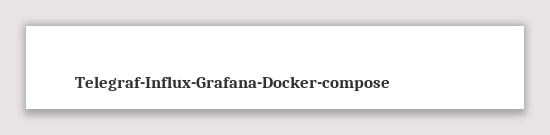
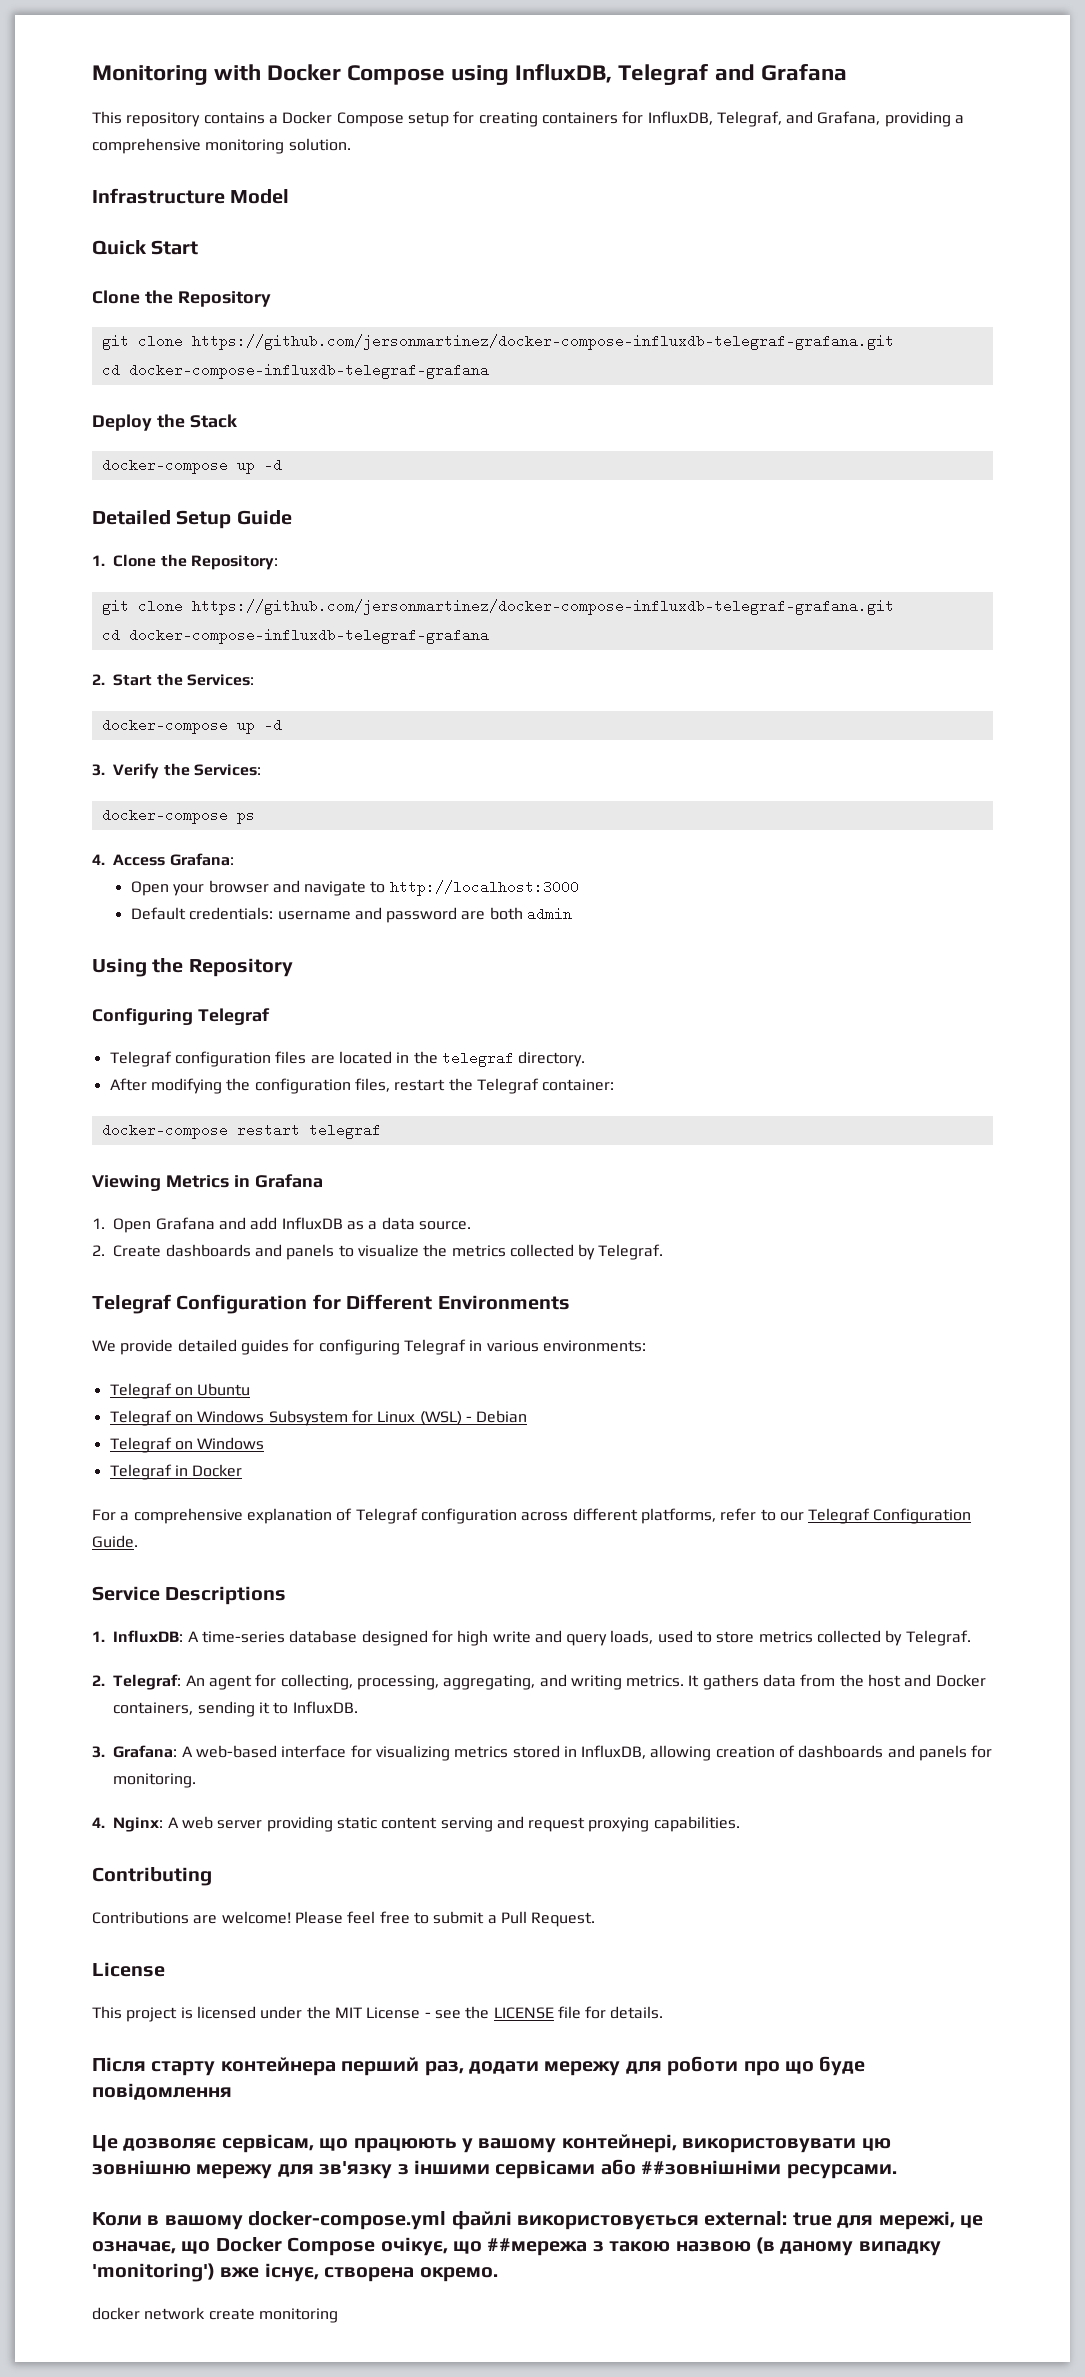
[75,76,390,91] Telegraf-Influx-Grafana-Docker-compose -> [92,64,847,85] [92,111,965,127] [92,138,351,154] [92,188,290,204] [92,240,199,255] [92,290,271,307] [101,334,894,350] [101,363,489,379] [92,414,237,431] [101,458,282,474] [92,510,292,529] [92,554,278,570] [101,599,894,615] [101,628,489,644] [92,673,254,686] [101,718,282,734] [92,763,261,779] [101,808,255,824] [92,853,234,866] [130,880,579,896] [130,907,573,923] [92,958,293,977] [92,1008,270,1025] [109,1051,586,1067] [109,1078,615,1094] [101,1123,381,1139] [92,1174,323,1191] [92,1217,471,1233] [92,1244,664,1260] [92,1294,570,1314] [92,1339,646,1355] [109,1383,251,1399] [109,1410,528,1426] [109,1437,265,1453] [109,1464,243,1480] [92,1508,972,1524] [92,1535,138,1548] [92,1586,287,1605] [92,1630,971,1646] [92,1674,986,1690] [113,1701,358,1717] [92,1745,993,1761] [113,1773,197,1788] [92,1816,740,1832] [92,1867,212,1886] [92,1911,596,1927] [92,1962,165,1977] [92,2006,664,2022] [92,2056,866,2076] [92,2083,232,2100] [92,2134,891,2153] [92,2159,897,2179] [92,2211,983,2230] [92,2237,941,2256] [92,2263,498,2282] [92,2307,338,2323] Monitoring with Docker Compose using InfluxDB, Telegraf and Grafana // This repository contains a Docker Compose setup for creating containers for InfluxDB, Telegraf, and Grafana, providing a comprehensive monitoring solution. // Infrastructure Model // Quick Start // Clone the Repository // git clone https://github.com/jersonmartinez/docker-compose-influxdb-telegraf-grafana.git // cd docker-compose-influxdb-telegraf-grafana // Deploy the Stack // docker-compose up -d // Detailed Setup Guide // 1. Clone the Repository: // git clone https://github.com/jersonmartinez/docker-compose-influxdb-telegraf-grafana.git // cd docker-compose-influxdb-telegraf-grafana // 2. Start the Services: // docker-compose up -d // 3. Verify the Services: // docker-compose ps // 4. Access Grafana: // Open your browser and navigate to http://localhost:3000 // Default credentials: username and password are both admin // Using the Repository // Configuring Telegraf // Telegraf configuration files are located in the telegraf directory. // After modifying the configuration files, restart the Telegraf container: // docker-compose restart telegraf // Viewing Metrics in Grafana // 1. Open Grafana and add InfluxDB as a data source. // 2. Create dashboards and panels to visualize the metrics collected by Telegraf. // Telegraf Configuration for Different Environments // We provide detailed guides for configuring Telegraf in various environments: // Telegraf on Ubuntu // Telegraf on Windows Subsystem for Linux (WSL) - Debian // Telegraf on Windows // Telegraf in Docker // For a comprehensive explanation of Telegraf configuration across different platforms, refer to our Telegraf Configuration Guide. // Service Descriptions // 1. InfluxDB: A time-series database designed for high write and query loads, used to store metrics collected by Telegraf. // 2. Telegraf: An agent for collecting, processing, aggregating, and writing metrics. It gathers data from the host and Docker containers, sending it to InfluxDB. // 3. Grafana: A web-based interface for visualizing metrics stored in InfluxDB, allowing creation of dashboards and panels for monitoring. // 4. Nginx: A web server providing static content serving and request proxying capabilities. // Contributing // Contributions are welcome! Please feel free to submit a Pull Request. // License // This project is licensed under the MIT License - see the LICENSE file for details. // Після старту контейнера перший раз, додати мережу для роботи про що буде повідомлення // Це дозволяє сервісам, що працюють у вашому контейнері, використовувати цю зовнішню мережу для зв'язку з іншими сервісами або ##зовнішніми ресурсами. // Коли в вашому docker-compose.yml файлі використовується external: true для мережі, це означає, що Docker Compose очікує, що ##мережа з такою назвою (в даному випадку 'monitoring') вже існує, створена окремо. // docker network create monitoring

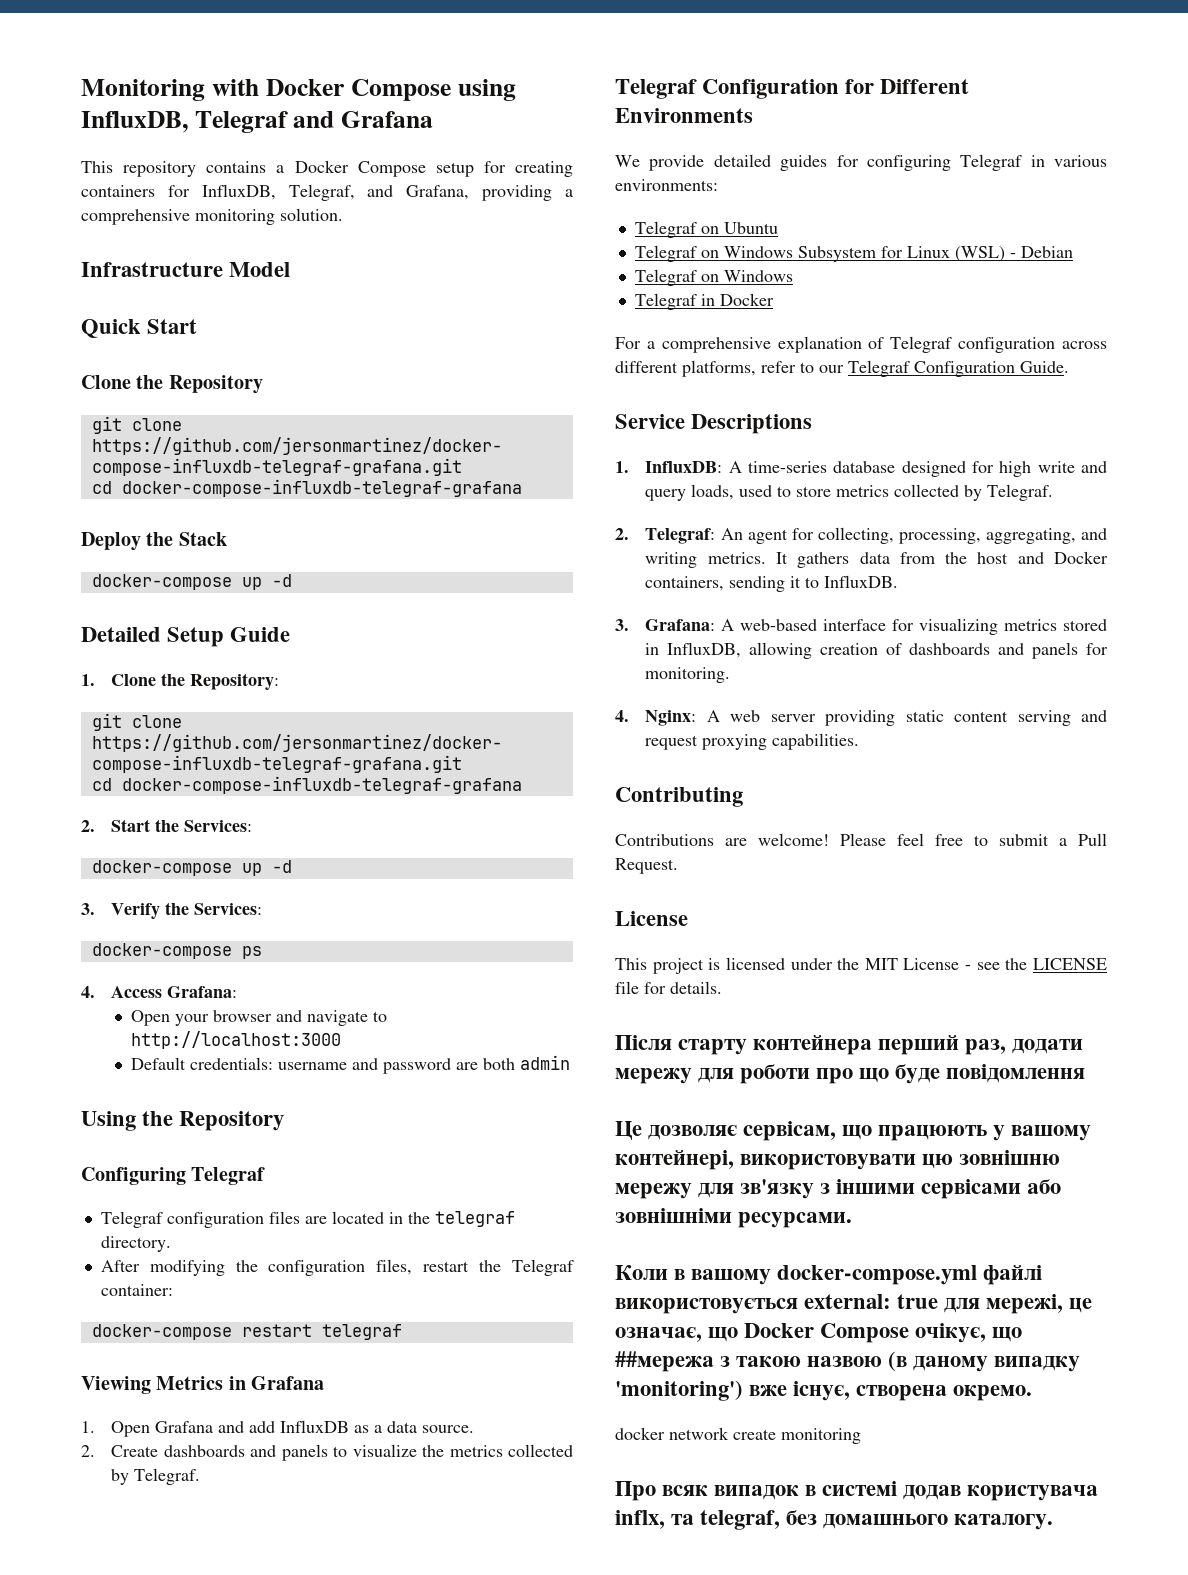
[641,2160,782,2175] ##зовнішніми -> [615,1208,732,1223] зовнішніми
(338, 2315) none -> [615,1481,1099,1501] [615,1510,1054,1530] // Про всяк випадок в системі додав користувача inflx, та telegraf, без домашнього каталогу.

